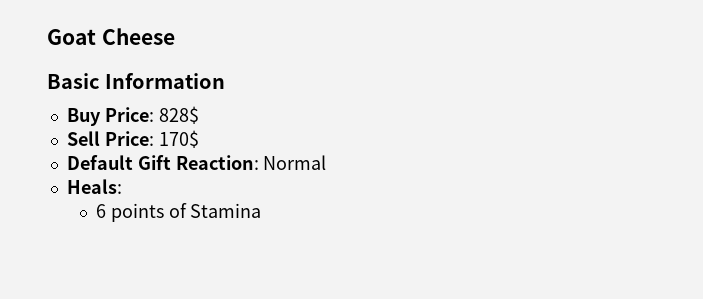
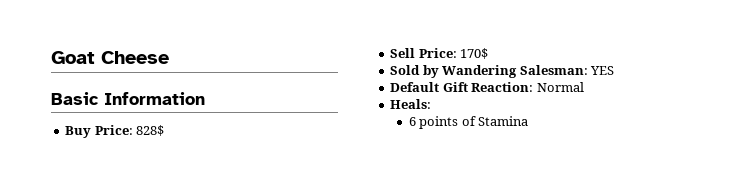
(199, 139) none -> [390,65,615,78] // Sold by Wandering Salesman: YES

